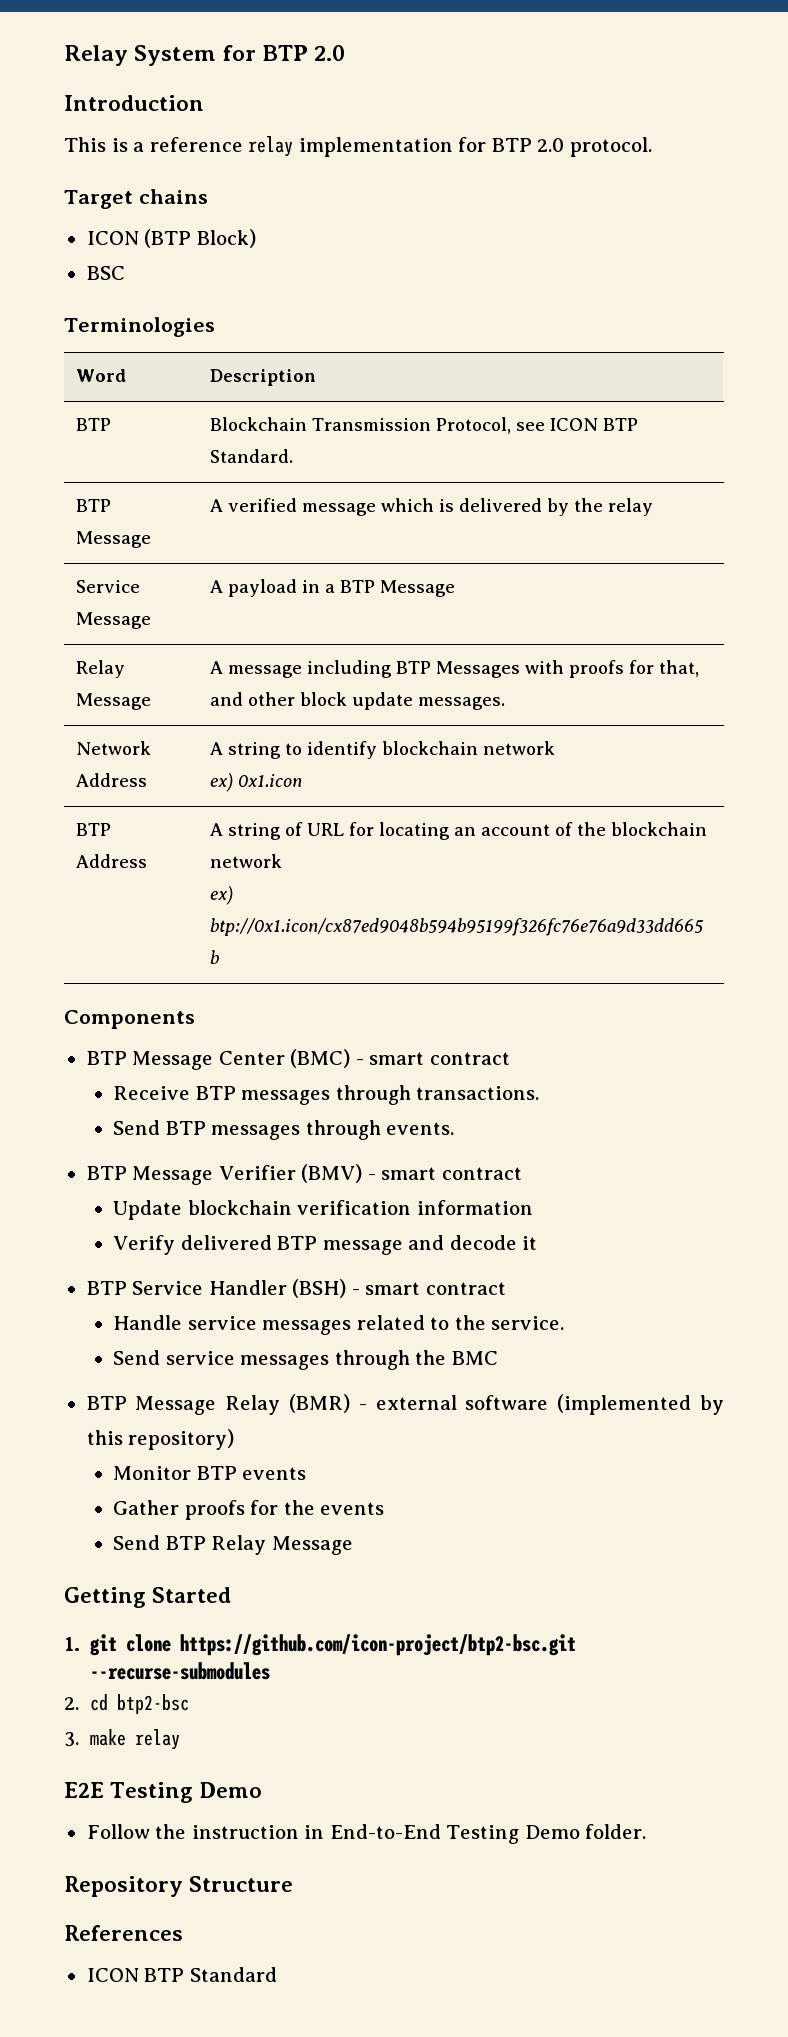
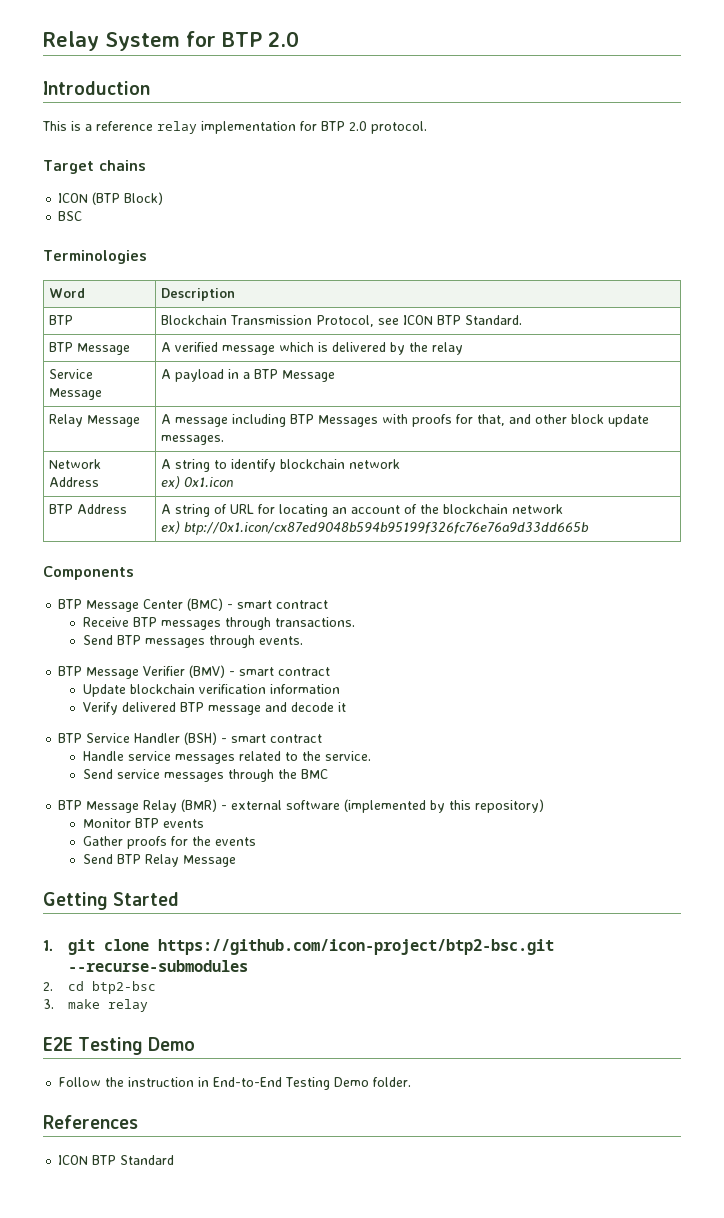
[64,1876,294,1897] // Repository Structure -> (412, 1082) none

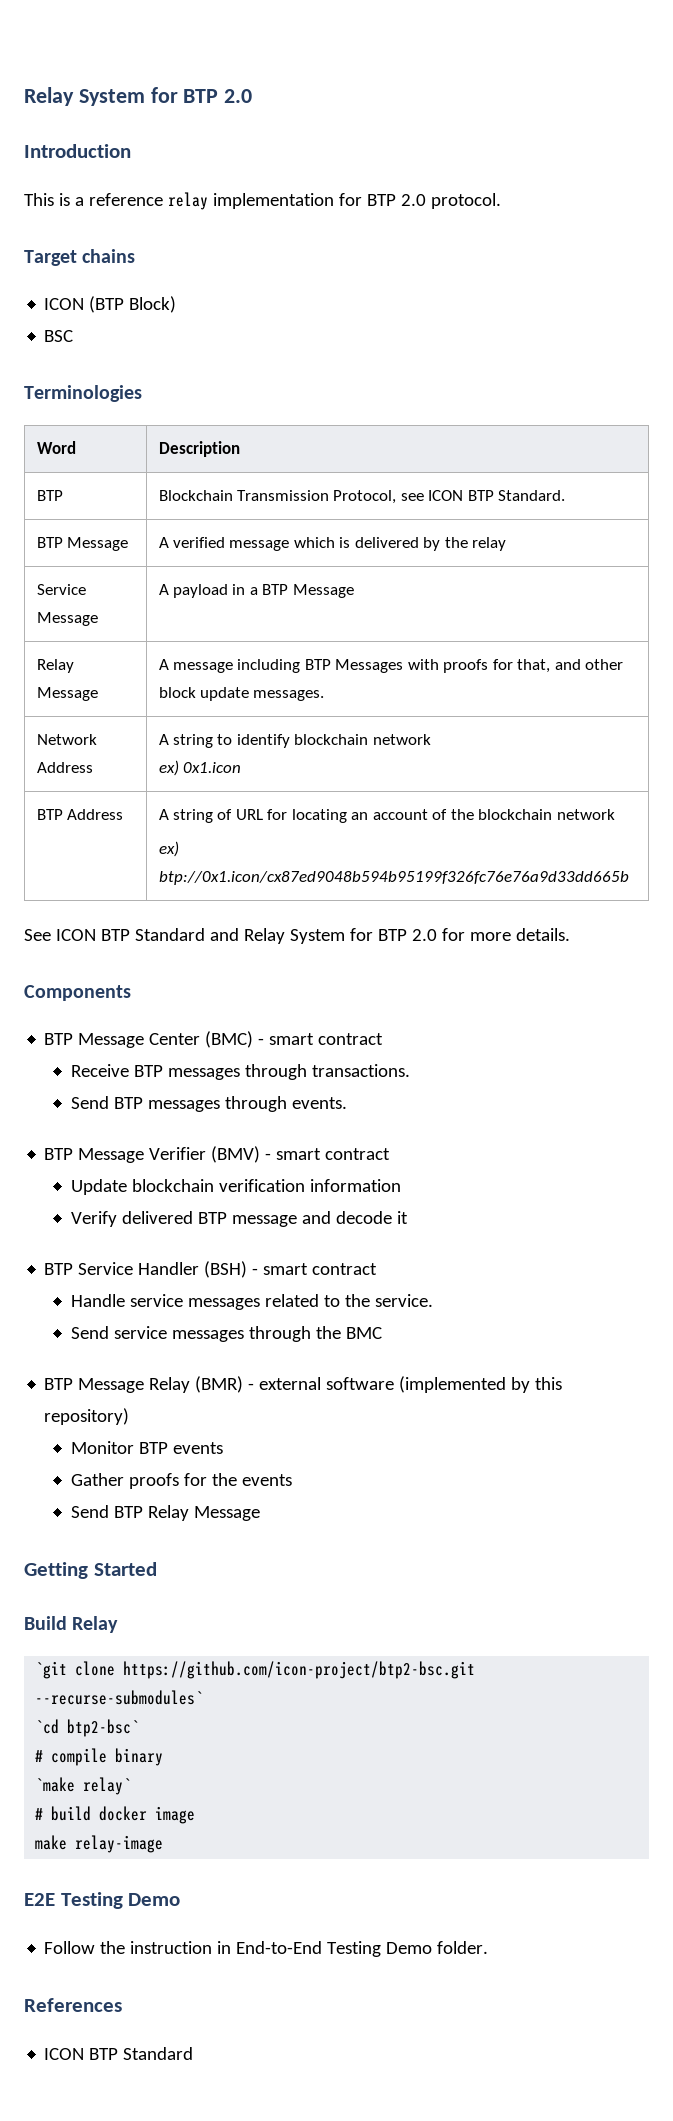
(590, 528) none -> [24,928,570,944] // See ICON BTP Standard and Relay System for BTP 2.0 for more details.
[43,939,554,955] [67,960,248,972] [43,981,156,994] [43,999,148,1012] 1. git clone https://github.com/icon-project/btp2-bsc.git --recurse-submodules // 2. cd btp2-bsc // 3. make relay -> [24,1616,119,1633] [35,1661,476,1679] [35,1690,204,1705] [35,1719,140,1737] [35,1748,164,1766] [35,1777,132,1795] [35,1806,196,1824] [35,1835,164,1853] Build Relay // `git clone https://github.com/icon-project/btp2-bsc.git --recurse-submodules` // `cd btp2-bsc` // # compile binary // `make relay` // # build docker image // make relay-image

